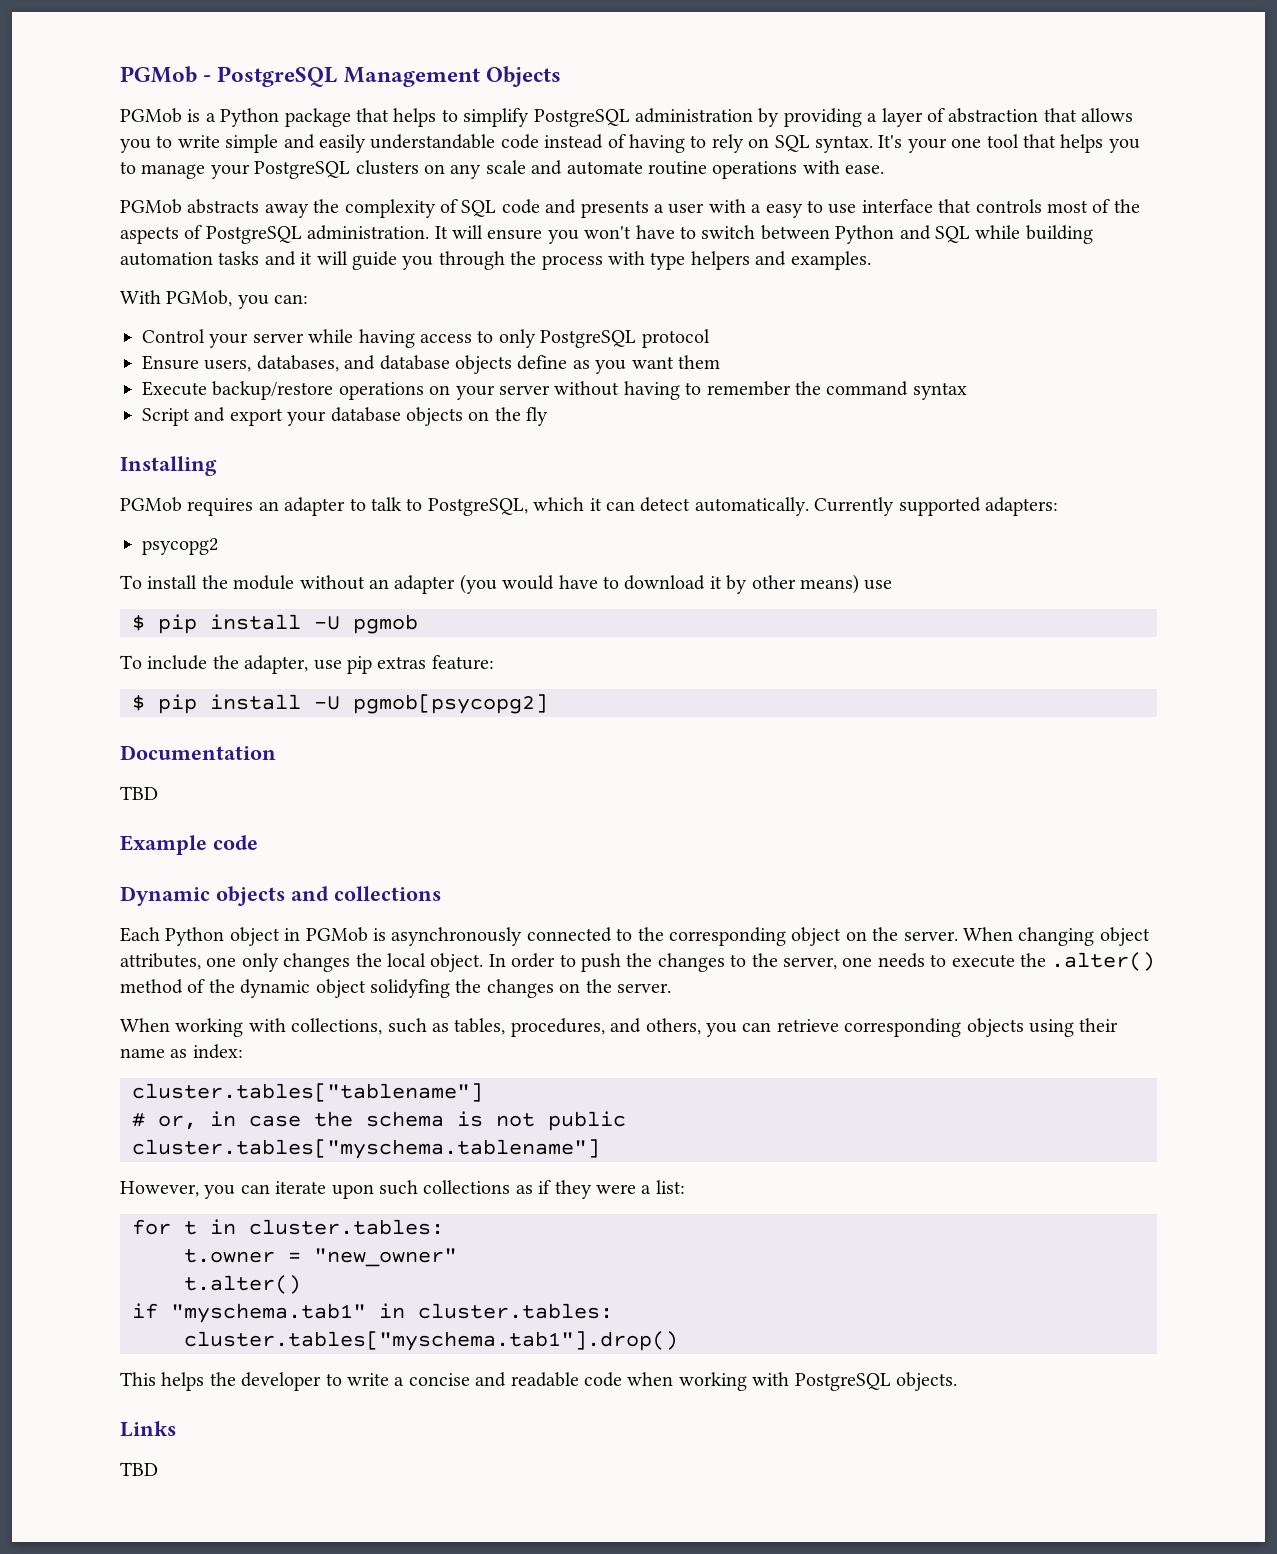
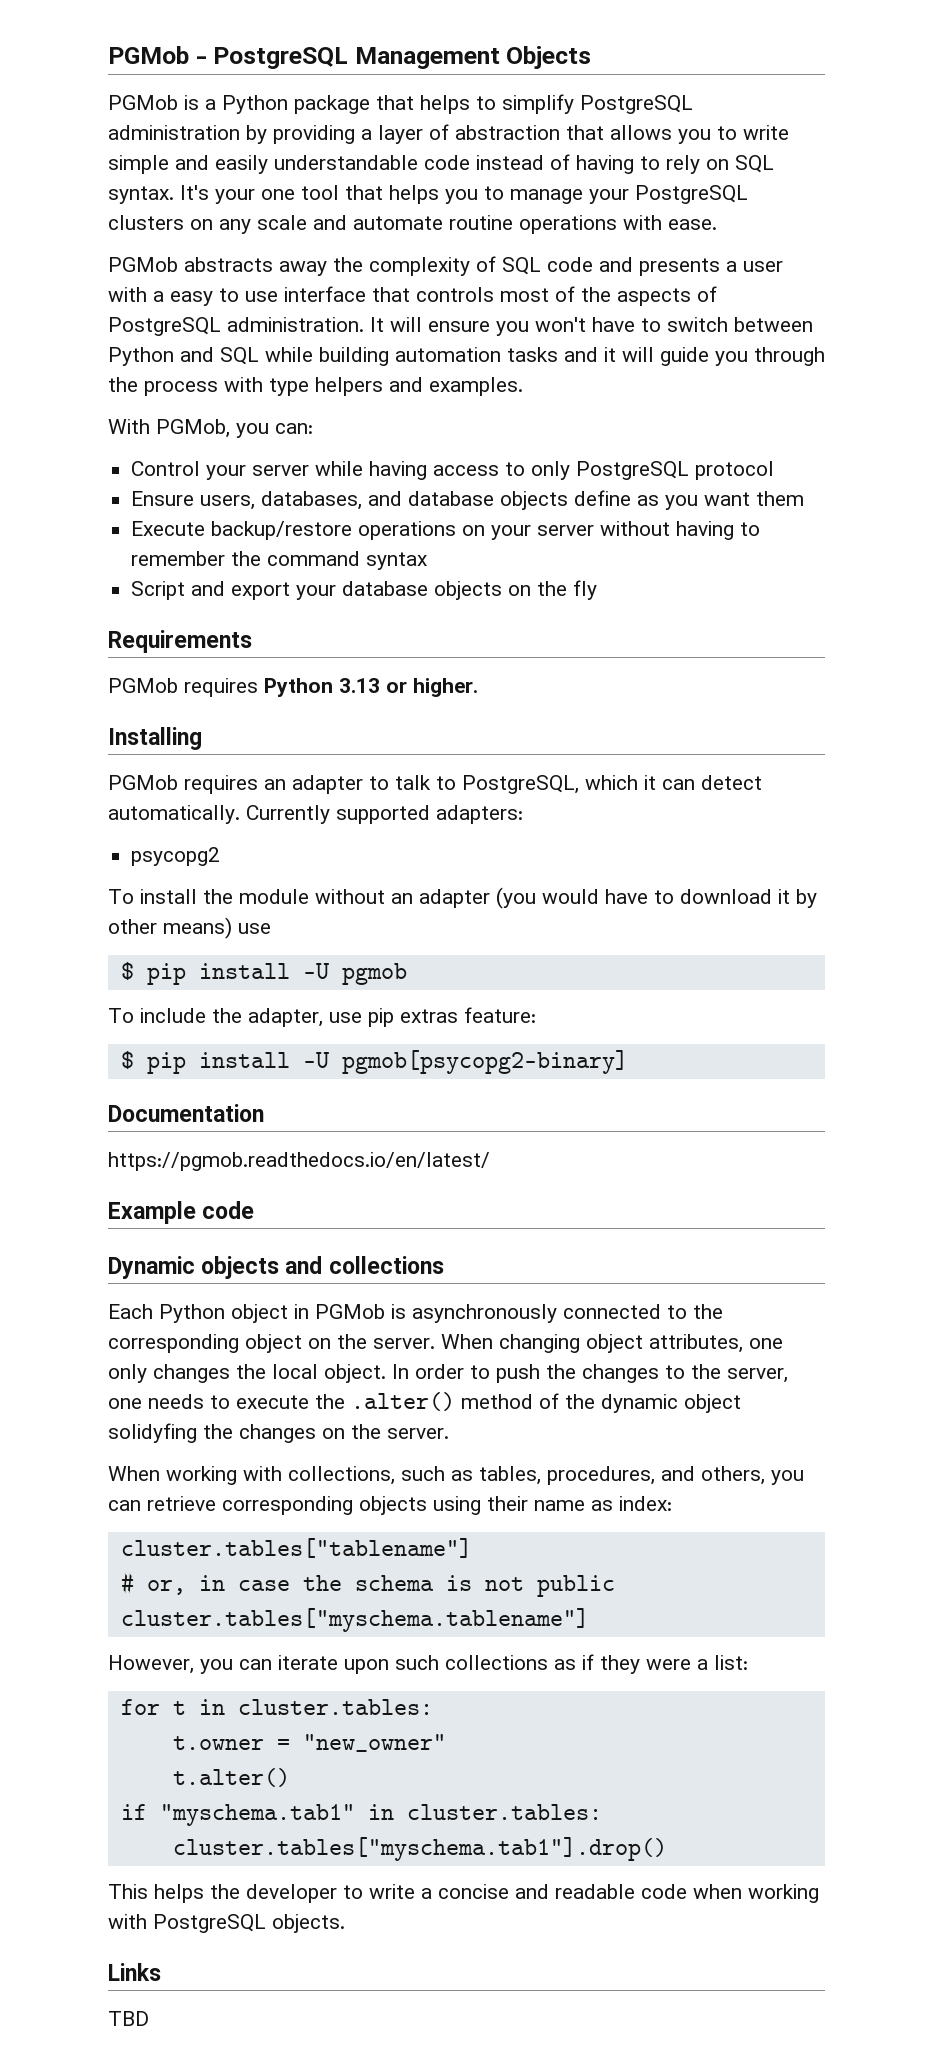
(549, 416) none -> [108,630,252,653] [108,678,478,697] // Requirements // PGMob requires Python 3.13 or higher.
[353,694,548,714] pgmob[psycopg2] -> [341,1050,628,1074] pgmob[psycopg2-binary]
[120,786,158,800] TBD -> [108,1152,490,1171] https://pgmob.readthedocs.io/en/latest/

